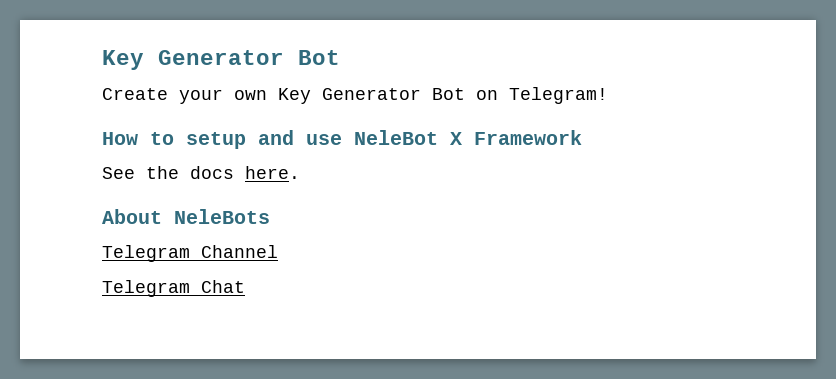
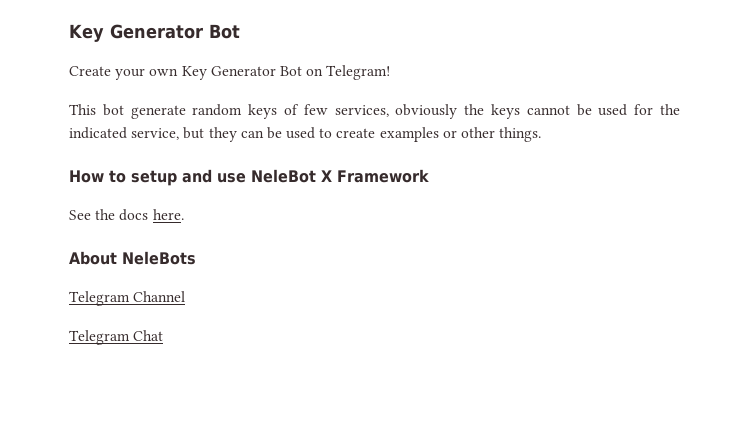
(608, 95) none -> [69,104,680,119] [69,127,542,142] // This bot generate random keys of few services, obviously the keys cannot be used for the indicated service, but they can be used to create examples or other things.

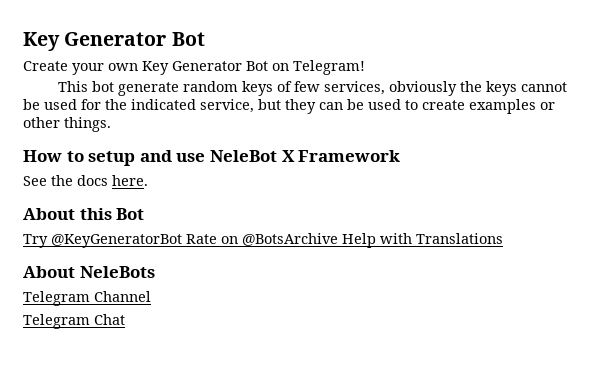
(184, 214) none -> [23,208,145,220] [23,233,503,248] // About this Bot // Try @KeyGeneratorBot Rate on @BotsArchive Help with Translations

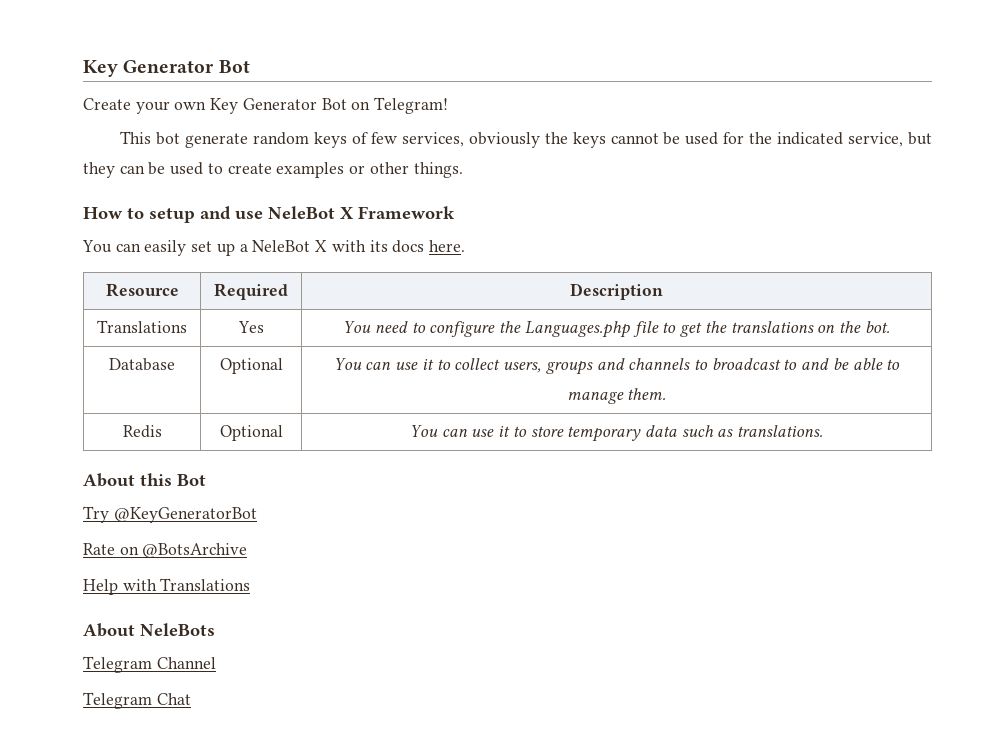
[23,175,148,186] See the docs here. -> [82,240,465,256] [105,283,179,297] [214,283,288,300] [570,283,663,300] [97,320,187,333] [237,321,264,333] [343,321,890,338] [109,358,175,371] [219,358,283,374] [333,358,901,375] [566,388,667,404] [122,425,162,438] [219,425,283,441] [409,425,824,442] You can easily set up a NeleBot X with its docs here. // Resource | Required | Description // Translations | Yes | You need to configure the Languages.php file to get the translations on the bot. // Database | Optional | You can use it to collect users, groups and channels to broadcast to and be able to manage them. // Redis | Optional | You can use it to store temporary data such as translations.
(182, 241) none -> (257, 515) //
(338, 239) none -> (248, 550) //

